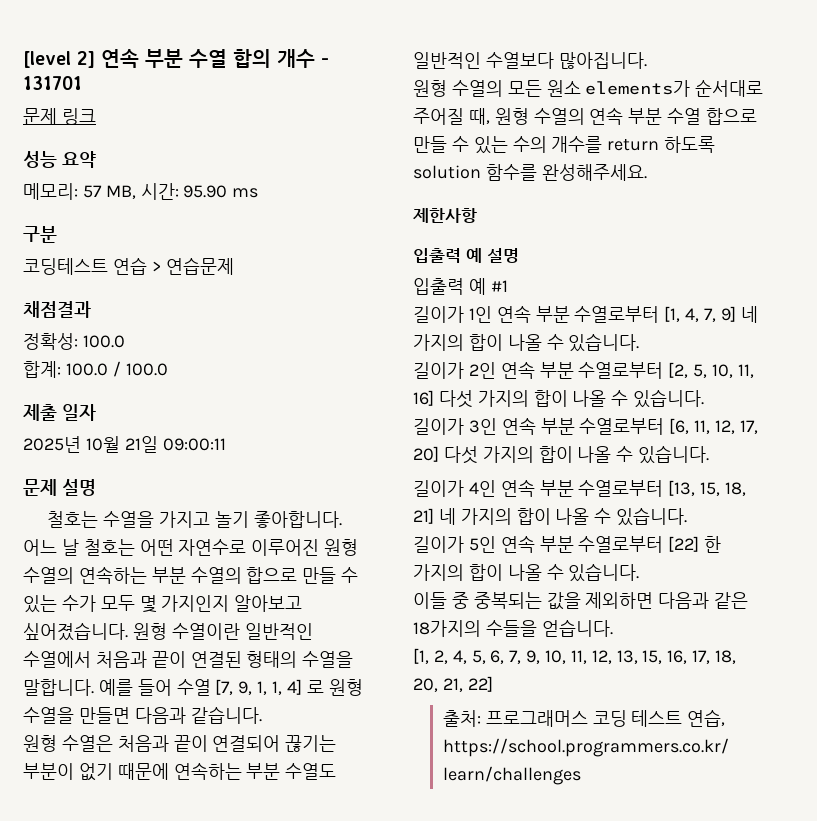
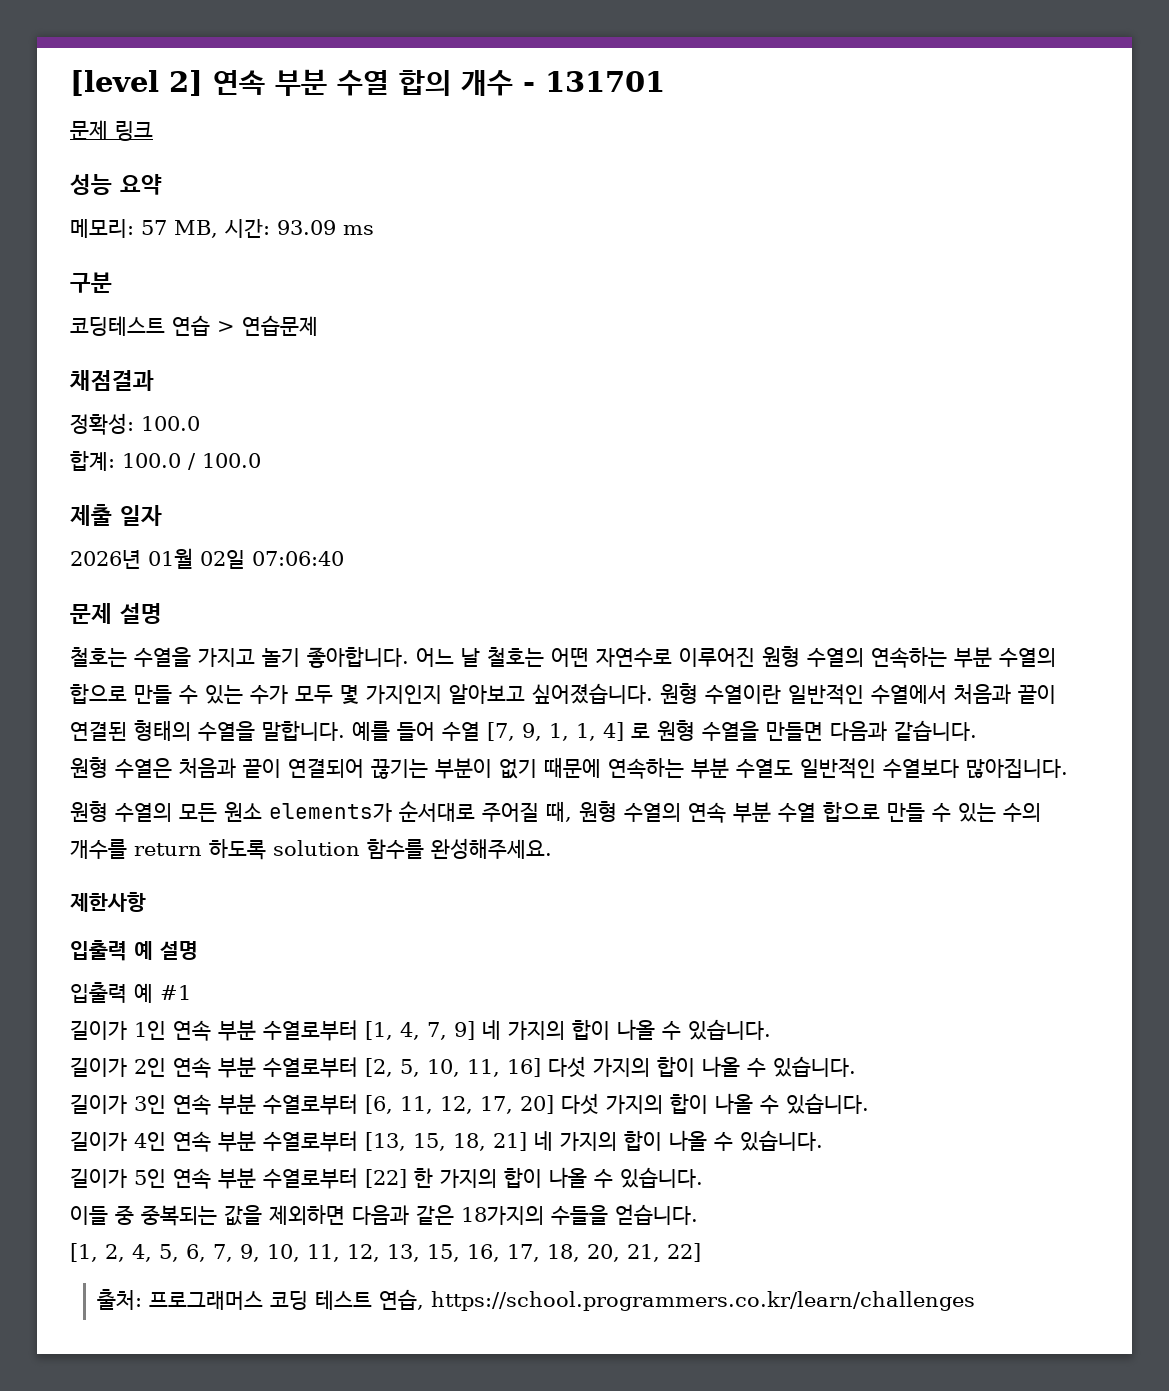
[183,185,228,198] 95.90 -> [277,220,336,235] 93.09
[23,436,226,453] 2025년 10월 21일 09:00:11 -> [70,548,344,569] 2026년 01월 02일 07:06:40

